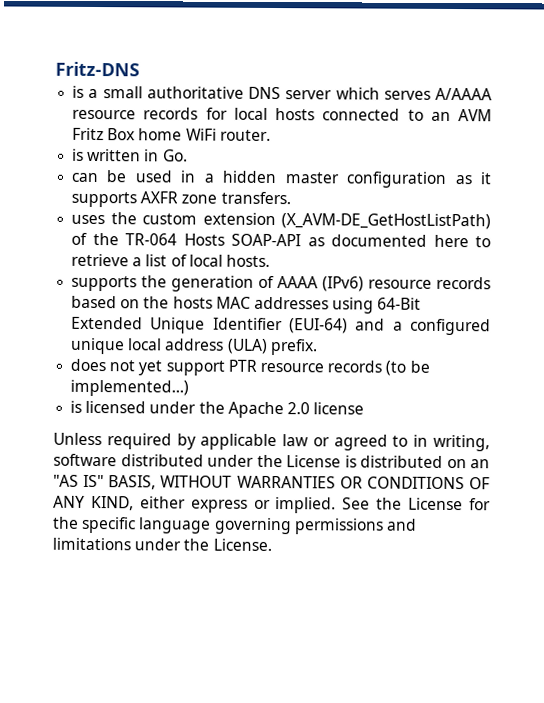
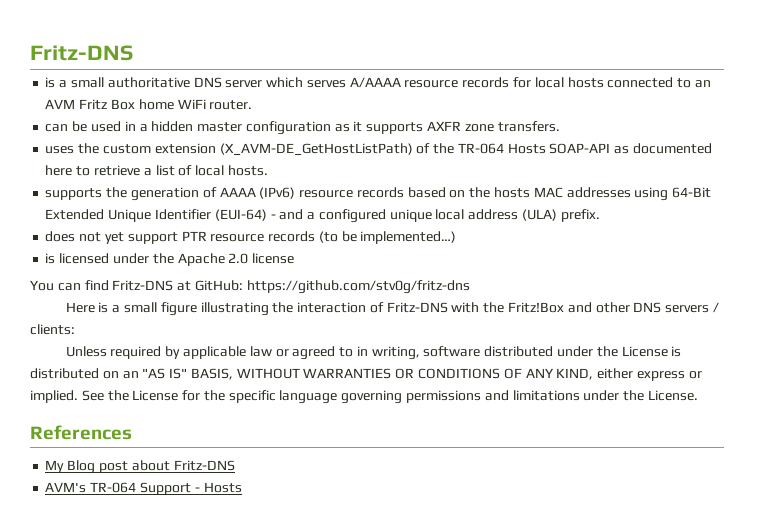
[72,148,188,162] // is written in Go. -> (253, 105) none
(349, 326) none -> [270,214,276,219] -
(365, 408) none -> [30,280,470,294] [65,302,719,316] [30,324,75,335] // You can find Fritz-DNS at GitHub: https://github.com/stv0g/fritz-dns // Here is a small figure illustrating the interaction of Fritz-DNS with the Fritz!Box and other DNS servers / clients:
(272, 545) none -> [30,425,132,440] [45,460,235,474] [45,482,242,495] // References // My Blog post about Fritz-DNS // AVM's TR-064 Support - Hosts

